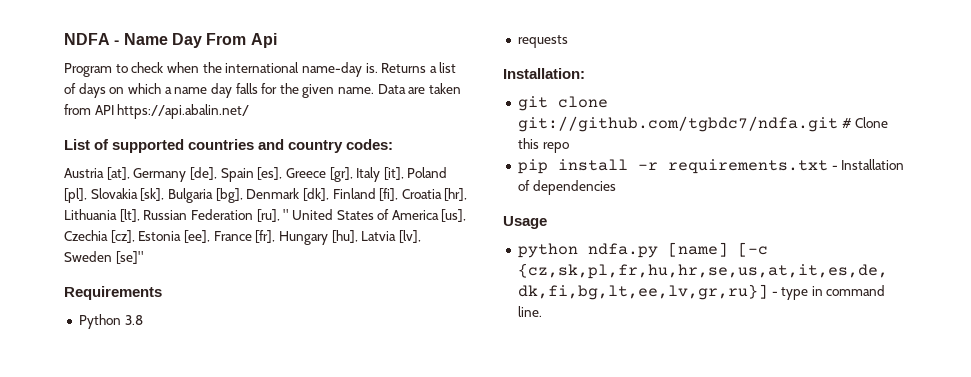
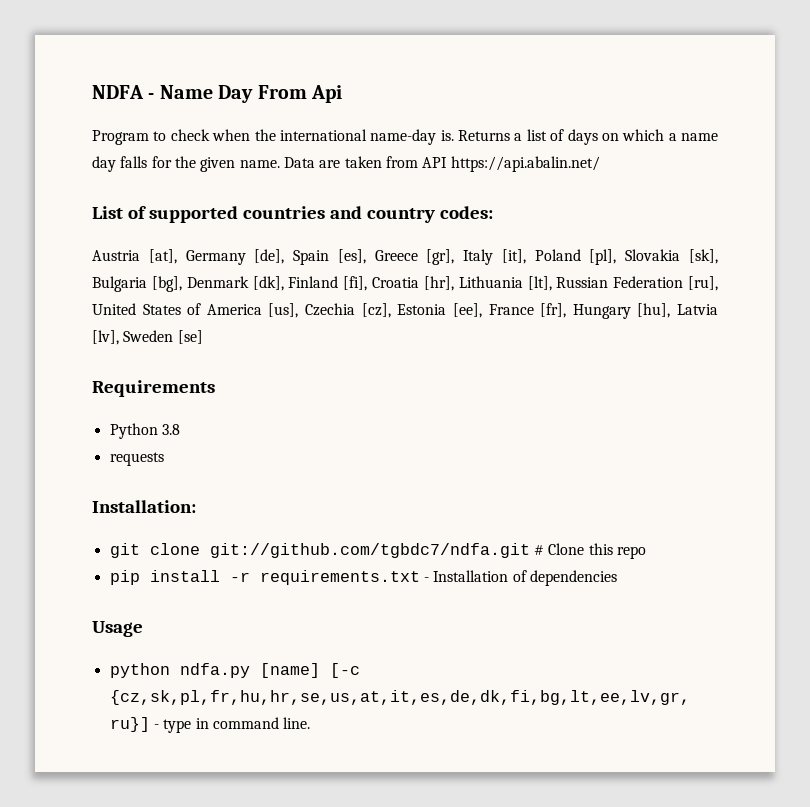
[283,209,289,220] " -> (718, 283) none
[115,251,143,264] [se]" -> [177,330,203,344] [se]

